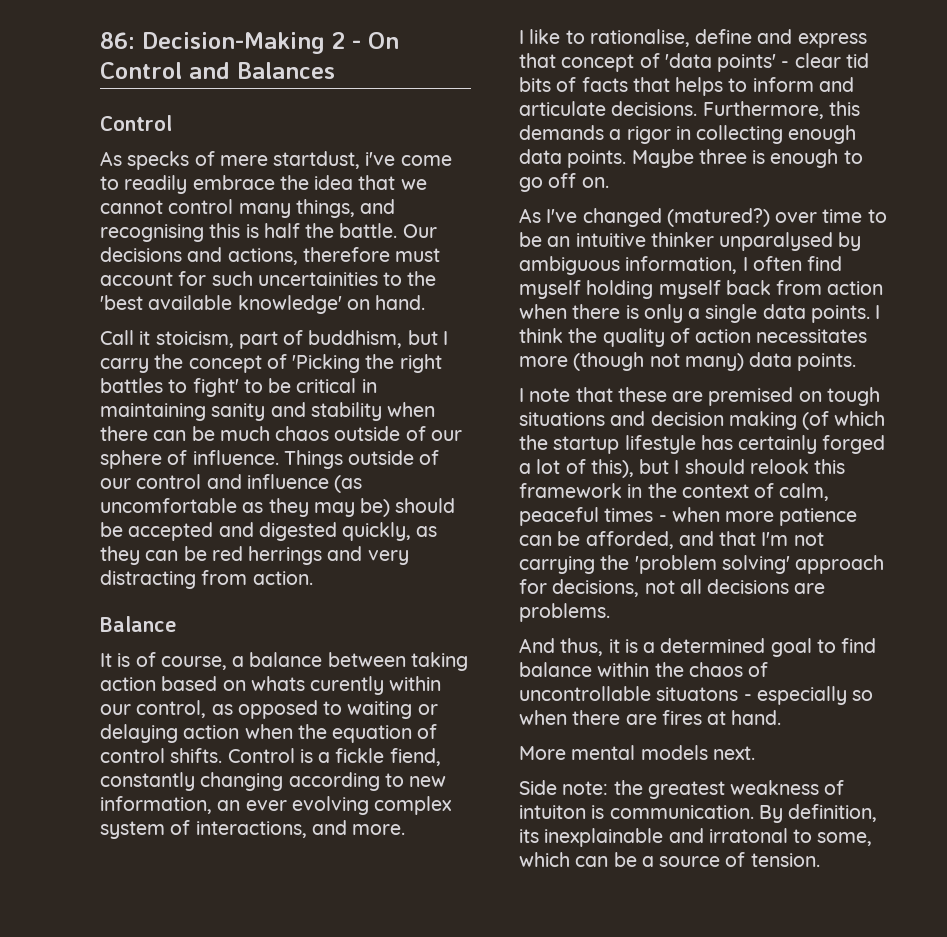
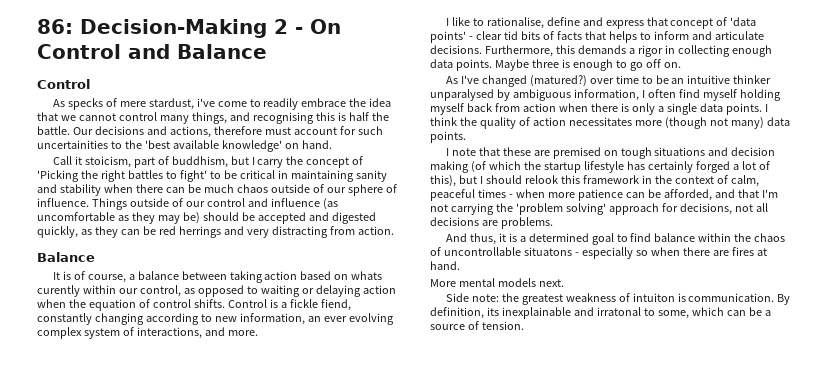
[237,62,335,79] Balances -> [177,44,267,59] Balance
[273,151,361,169] startdust, -> [148,98,194,110] stardust,

